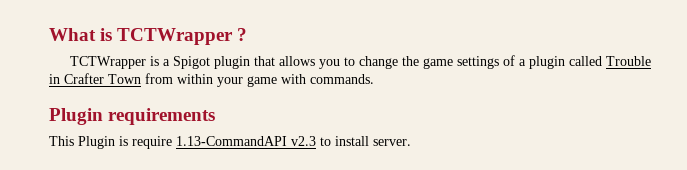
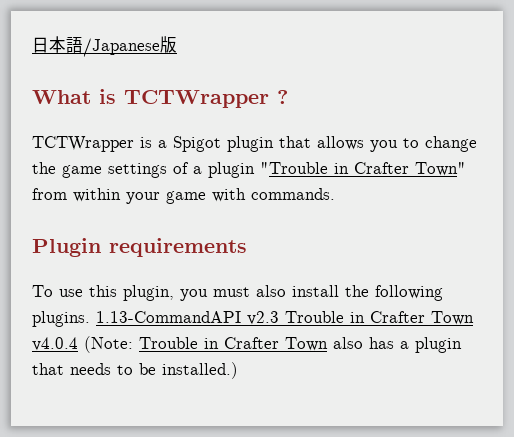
(49, 34) none -> [32,36,177,57] 日本語/Japanese版 //
[568,56,651,66] [49,73,141,84] called Trouble in Crafter Town -> [260,162,466,176] "Trouble in Crafter Town"
[49,136,411,149] This Plugin is require 1.13-CommandAPI v2.3 to install server. -> [32,285,443,301] [32,311,474,327] [32,336,462,353] [32,362,238,379] To use this plugin, you must also install the following plugins. 1.13-CommandAPI v2.3 Trouble in Crafter Town v4.0.4 (Note: Trouble in Crafter Town also has a plugin that needs to be installed.)

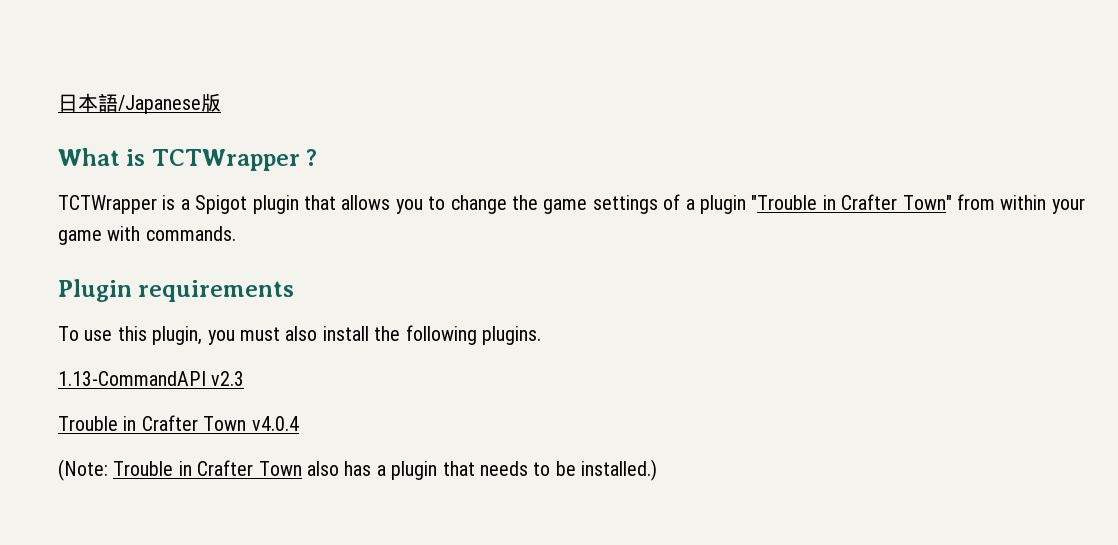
(90, 319) none -> (541, 335) //
(279, 318) none -> (245, 378) //
(78, 344) none -> (299, 423) //

